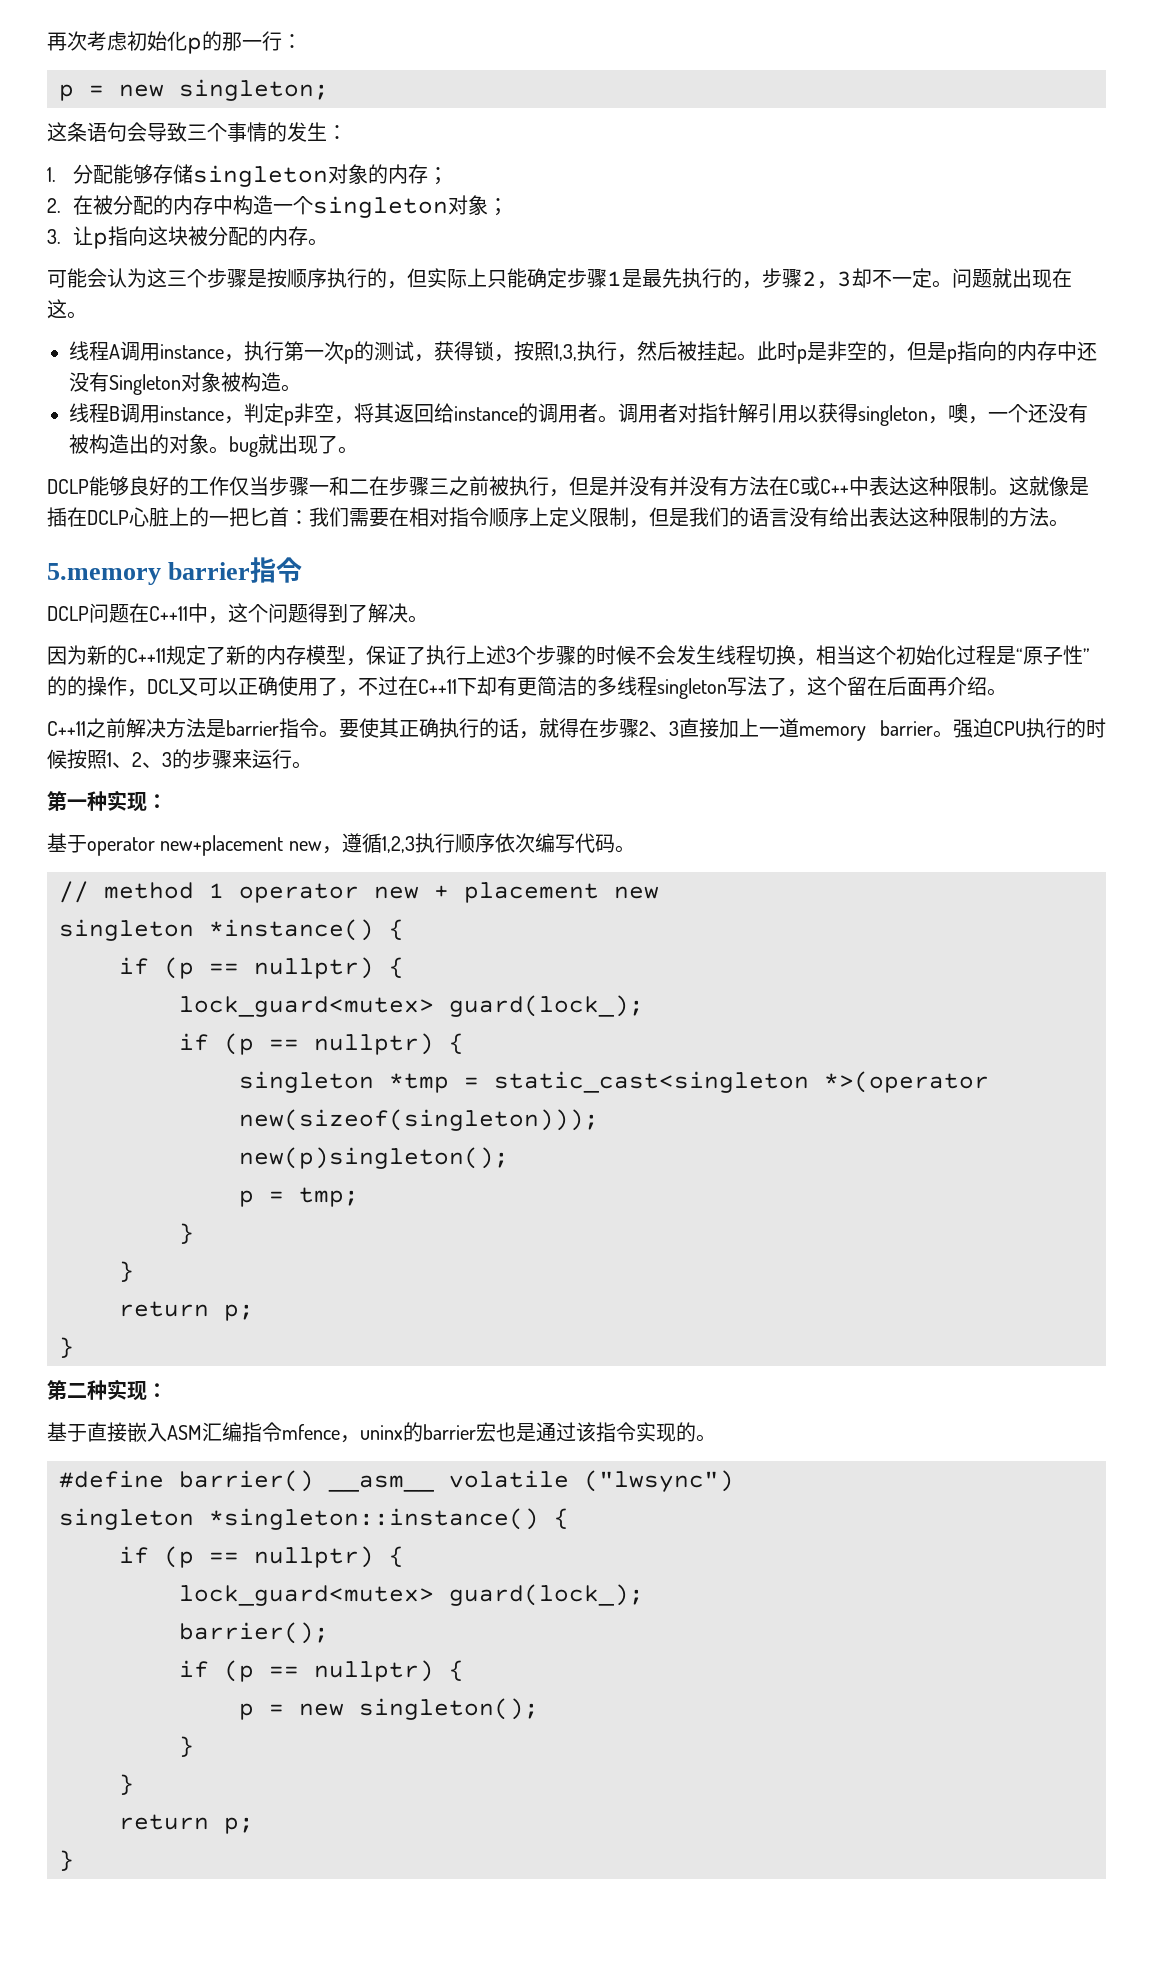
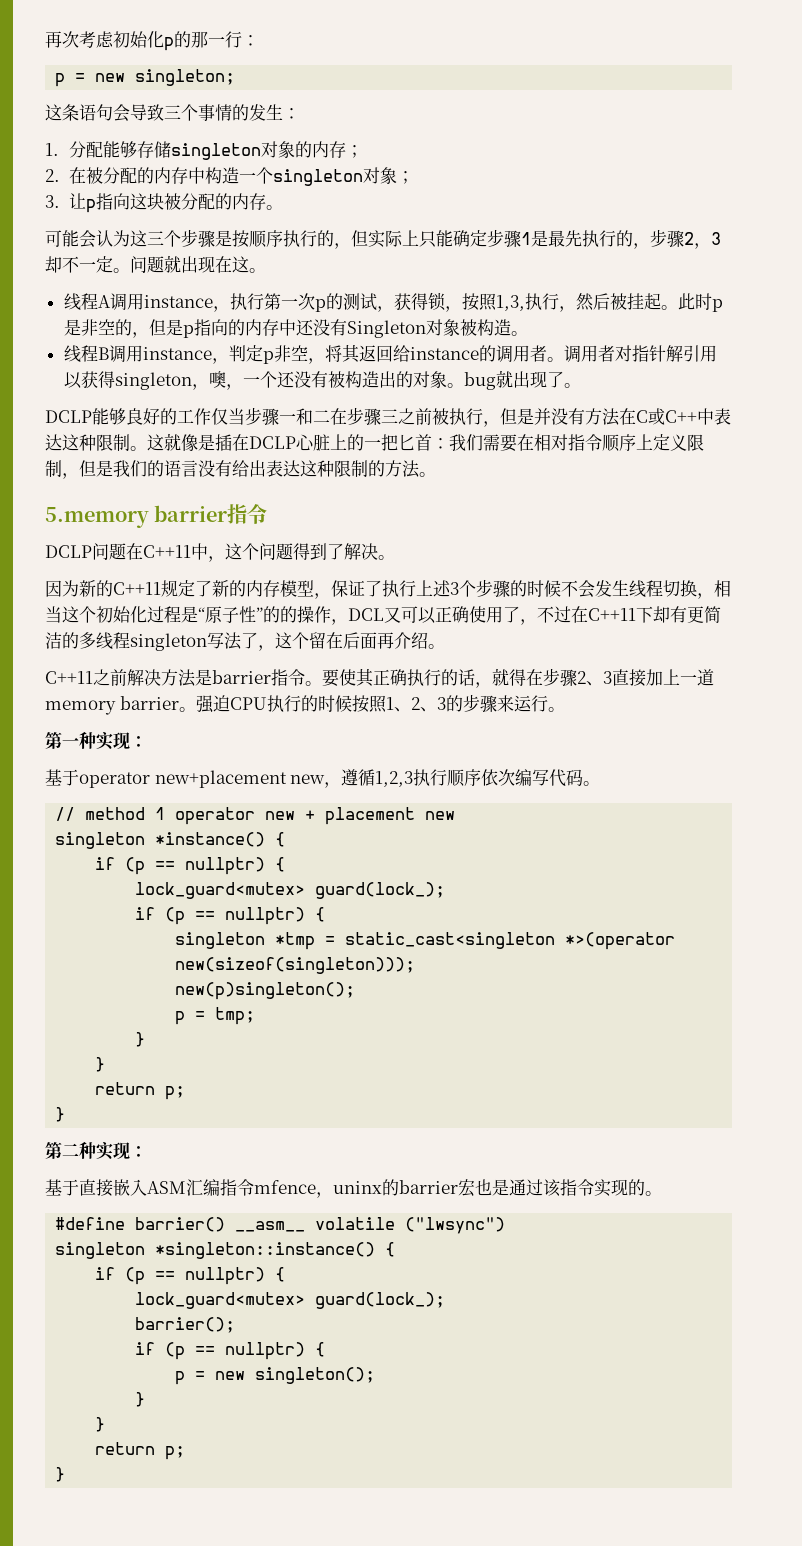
[669,476,729,496] 并没有 -> (585, 416) none

